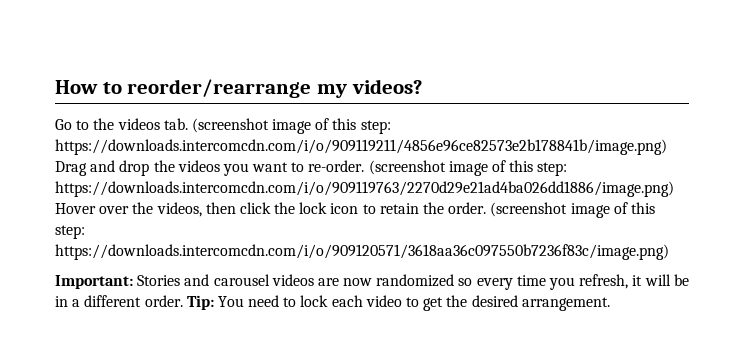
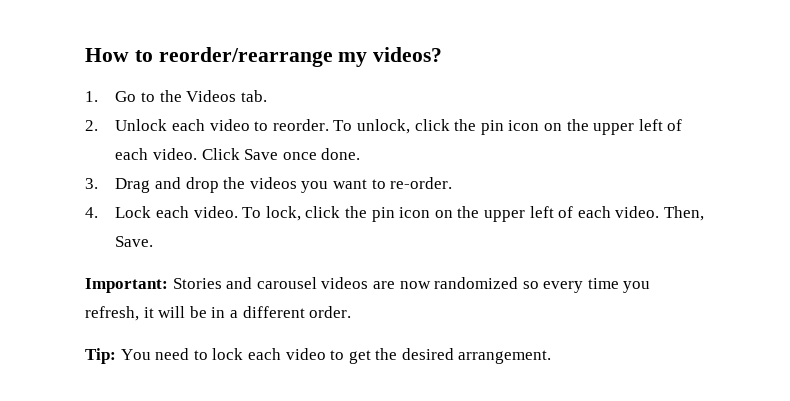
(422, 86) none -> [85,91,98,102] 1.
[117,118,160,130] videos -> [186,90,237,102] Videos
[191,118,391,134] [55,139,667,155] (screenshot image of this step: https://downloads.intercomcdn.com/i/o/909119211/4856e96ce82573e2b178841b/image.png) -> [85,119,683,135] [115,148,361,160] [85,178,98,189] // 2. Unlock each video to reorder. To unlock, click the pin icon on the upper left of each video. Click Save once done. // 3.
[368,160,568,176] [55,181,674,197] [55,202,655,218] [55,225,85,239] [55,244,669,260] (screenshot image of this step: https://downloads.intercomcdn.com/i/o/909119763/2270d29e21ad4ba026dd1886/image.png) Hover over the videos, then click the lock icon to retain the order. (screenshot image of this step: https://downloads.intercomcdn.com/i/o/909120571/3618aa36c097550b7236f83c/image.png) -> [85,206,704,222] [115,236,154,247] // 4. Lock each video. To lock, click the pin icon on the upper left of each video. Then, Save.
(183, 301) none -> (352, 312) //

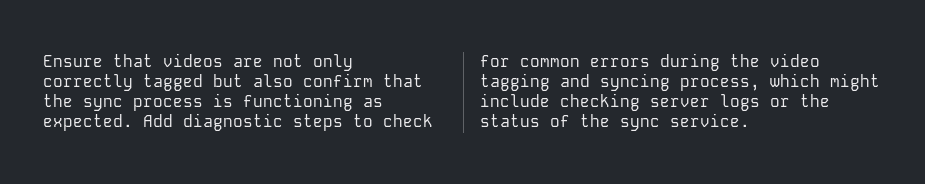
[85,47,443,67] [85,90,267,102] [85,119,683,135] [115,148,361,160] [85,177,453,193] [85,206,704,222] [115,236,154,247] [85,277,651,293] [85,306,352,321] [85,348,552,364] How to reorder/rearrange my videos? // 1. Go to the Videos tab. // 2. Unlock each video to reorder. To unlock, click the pin icon on the upper left of each video. Click Save once done. // 3. Drag and drop the videos you want to re-order. // 4. Lock each video. To lock, click the pin icon on the upper left of each video. Then, Save. // Important: Stories and carousel videos are now randomized so every time you refresh, it will be in a different order. // Tip: You need to lock each video to get the desired arrangement. -> [43,53,353,71] [43,73,423,91] [43,93,383,111] [43,113,433,131] [480,53,820,71] [480,73,880,91] [480,93,830,111] [480,113,750,131] Ensure that videos are not only correctly tagged but also confirm that the sync process is functioning as expected. Add diagnostic steps to check for common errors during the video tagging and syncing process, which might include checking server logs or the status of the sync service.

